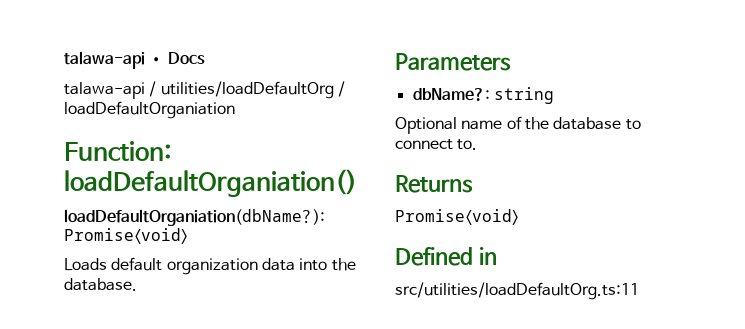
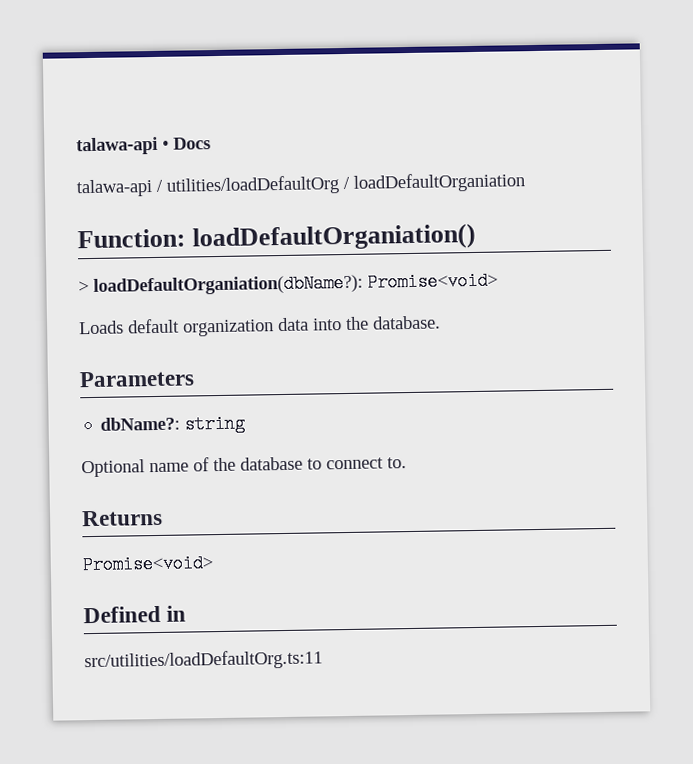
(357, 183) none -> [78,281,89,293] >

